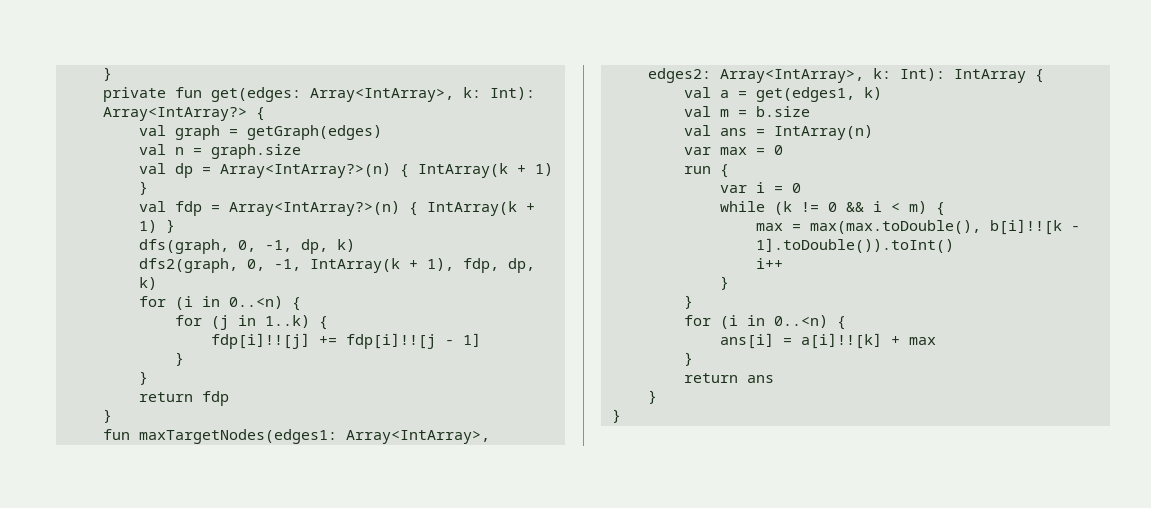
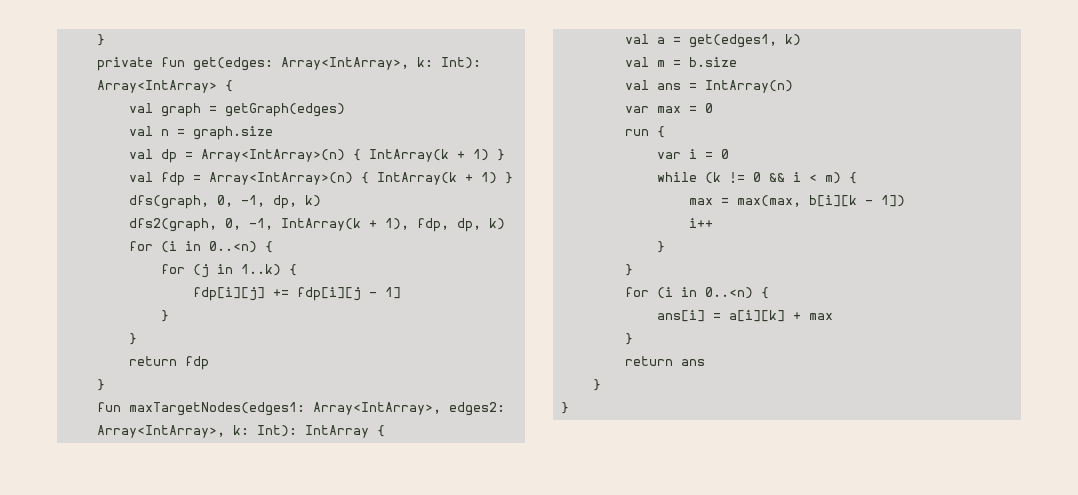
[102,107,247,121] Array<IntArray?> -> [97,80,218,93] Array<IntArray>
[219,163,391,178] Array<IntArray?>(n) -> [201,149,346,162] Array<IntArray>(n)
[228,201,400,216] Array<IntArray?>(n) -> [209,172,354,185] Array<IntArray>(n)
[210,333,436,349] fdp[i]!![j] += fdp[i]!![j -> [193,287,362,301] fdp[i][j] += fdp[i][j
[809,219,1080,235] [755,238,954,253] max(max.toDouble(), b[i]!![k - 1].toDouble()).toInt() -> [737,195,906,207] max(max, b[i][k - 1])
[800,333,882,349] a[i]!![k] -> [729,310,786,322] a[i][k]

